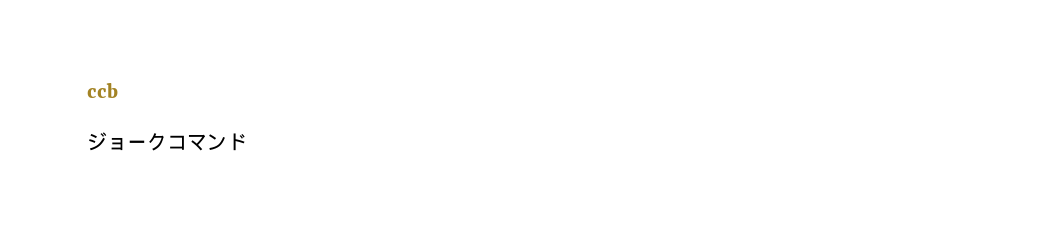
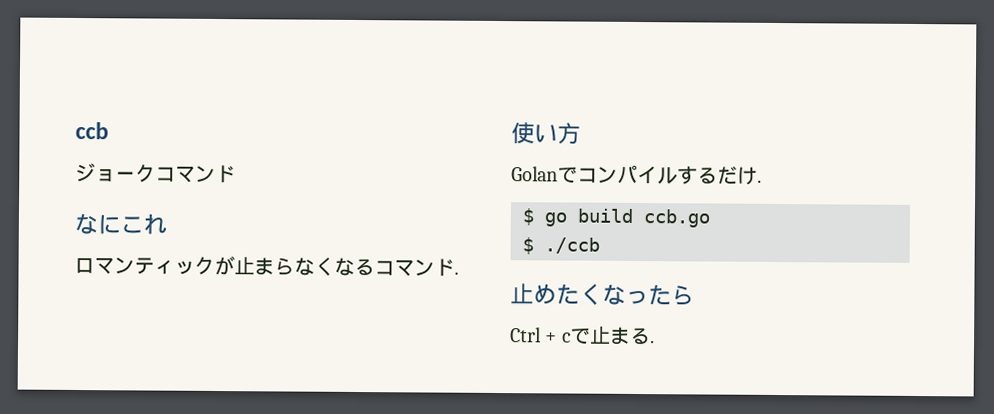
(247, 142) none -> [74,212,167,235] [74,255,459,277] [511,122,581,145] [511,164,762,185] [522,208,710,228] [522,237,600,255] [510,283,695,306] [510,325,655,345] // なにこれ // ロマンティックが止まらなくなるコマンド. // 使い方 // Golanでコンパイルするだけ. // $ go build ccb.go // $ ./ccb // 止めたくなったら // Ctrl + cで止まる.

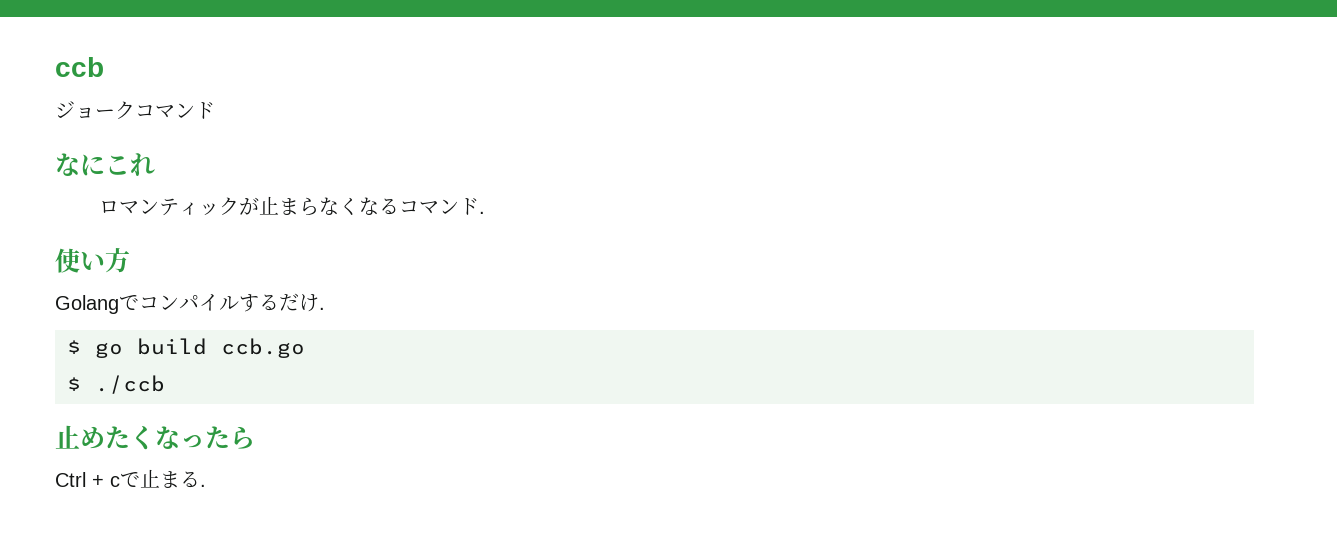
[511,166,558,182] Golan -> [55,295,119,314] Golang

